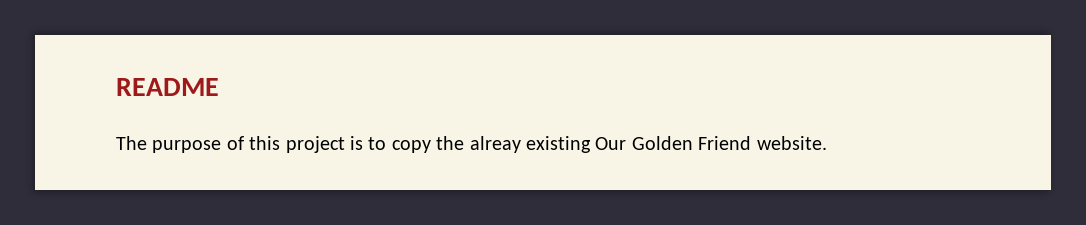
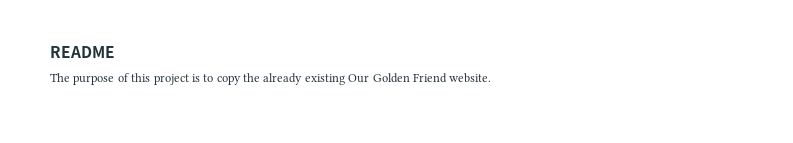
[469,136,521,153] alreay -> [263,73,303,85] already

